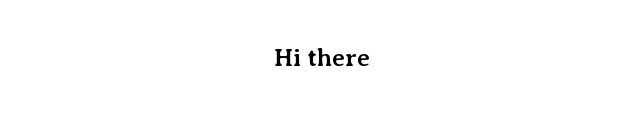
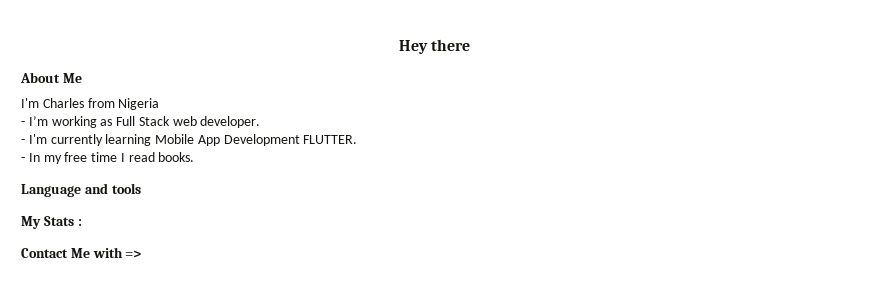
[273,49,301,66] Hi -> [398,40,428,54] Hey
(371, 57) none -> [20,72,82,83] [21,98,160,110] [21,116,261,128] [21,134,358,146] [21,152,195,164] [21,183,141,197] [21,216,82,229] [21,247,142,258] // About Me // I'm Charles from Nigeria // - I’m working as Full Stack web developer. // - I'm currently learning Mobile App Development FLUTTER. // - In my free time I read books. // Language and tools // My Stats : // Contact Me with =>

